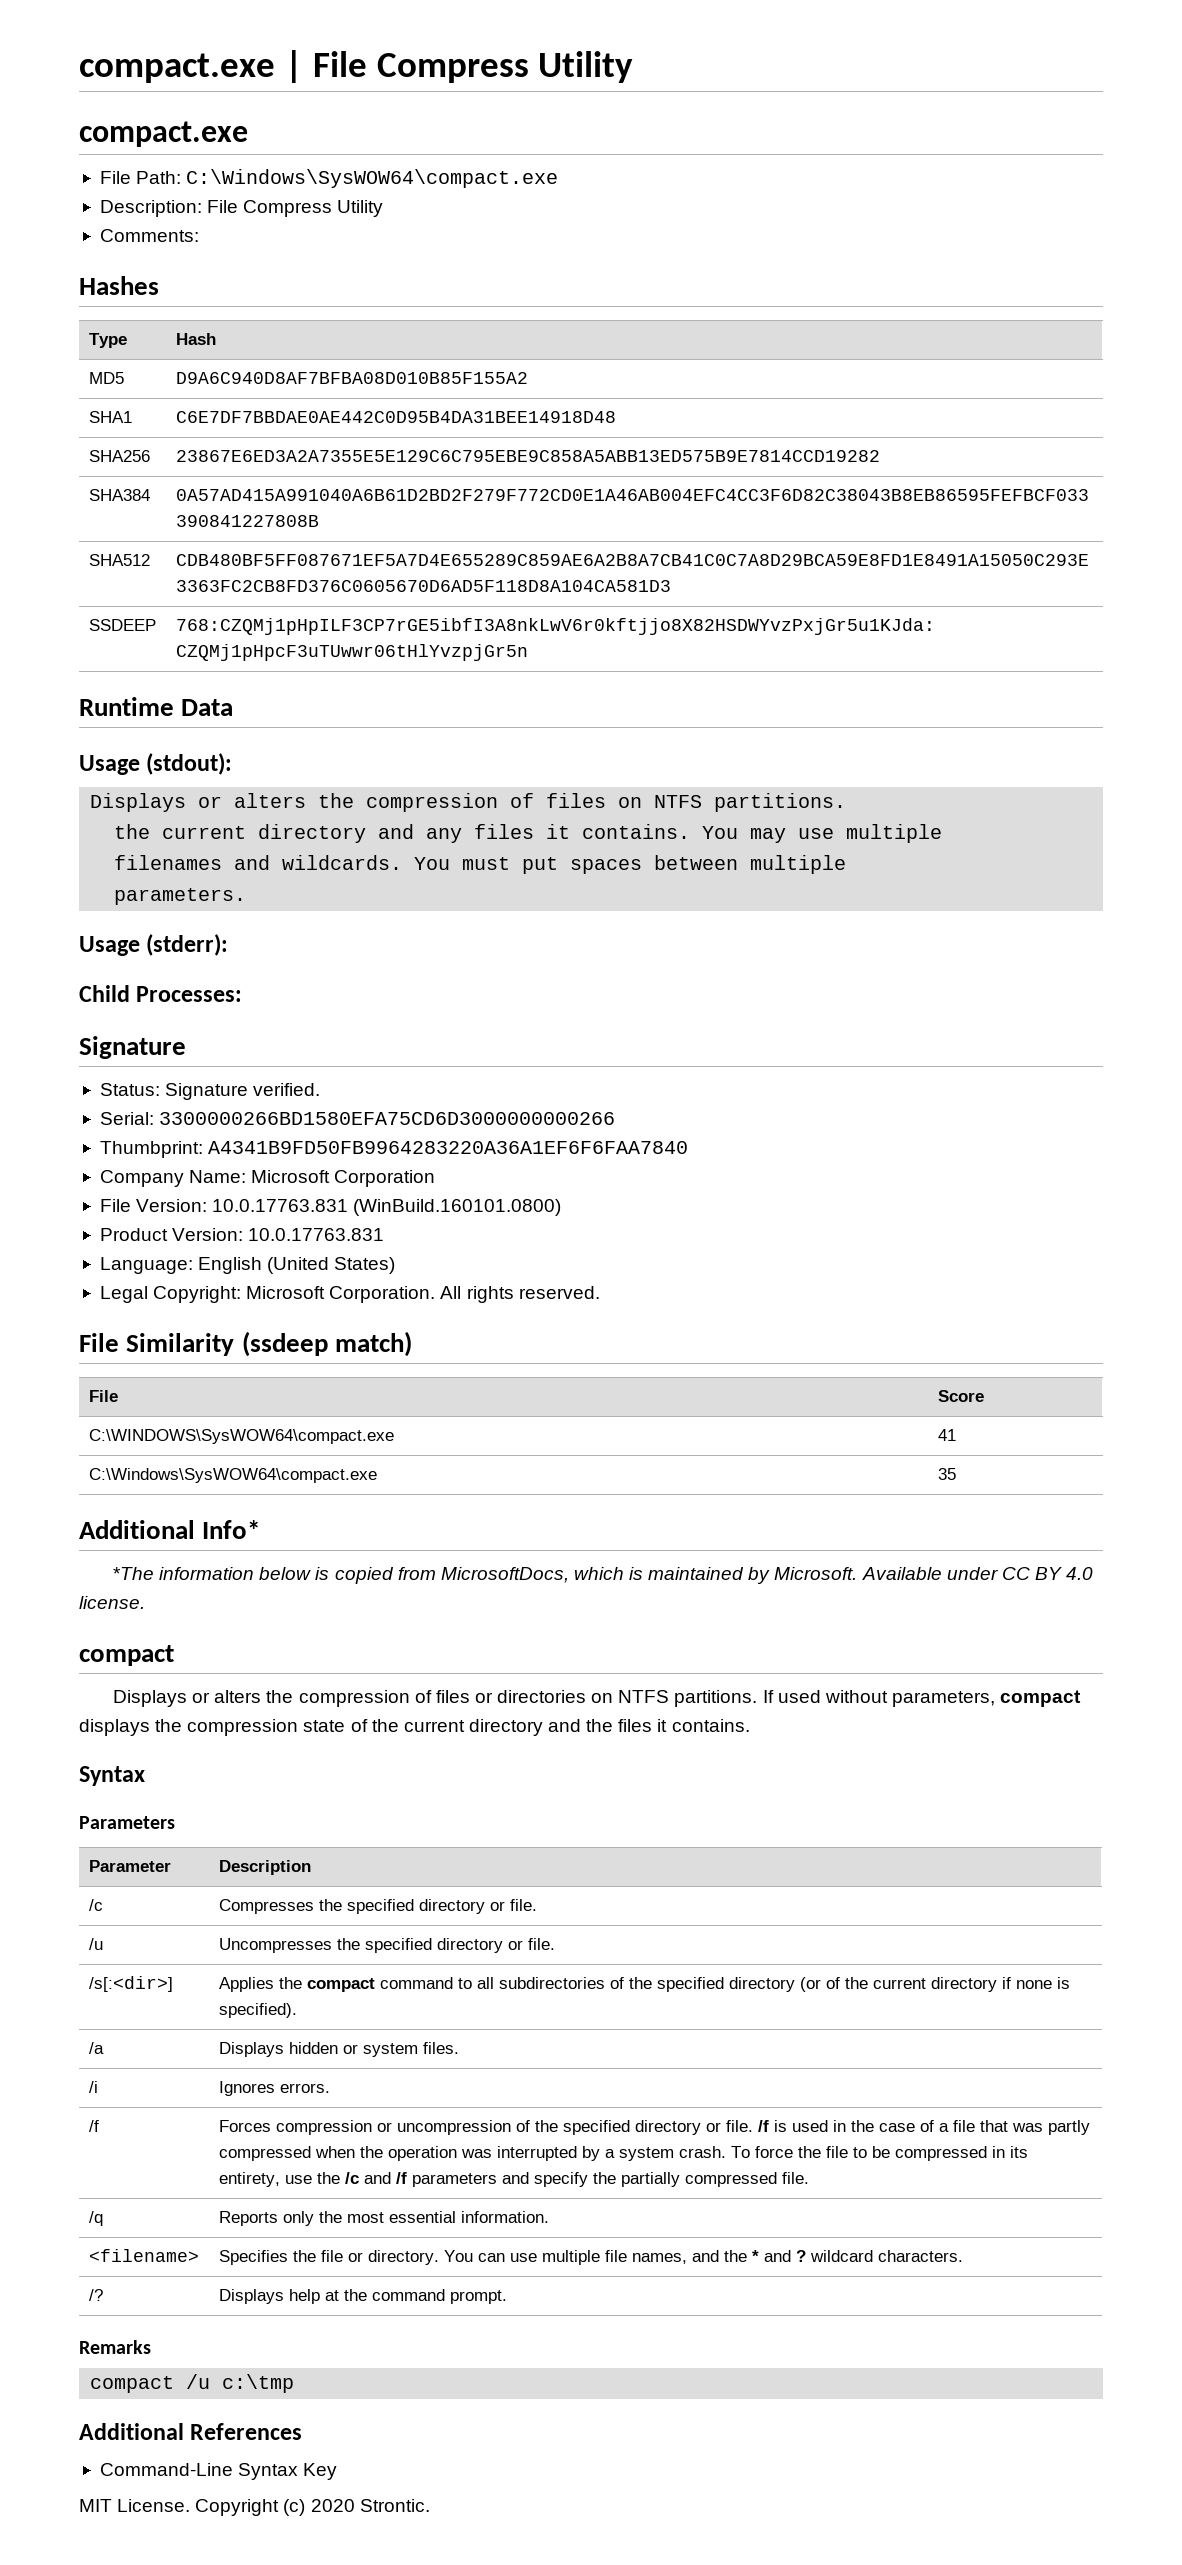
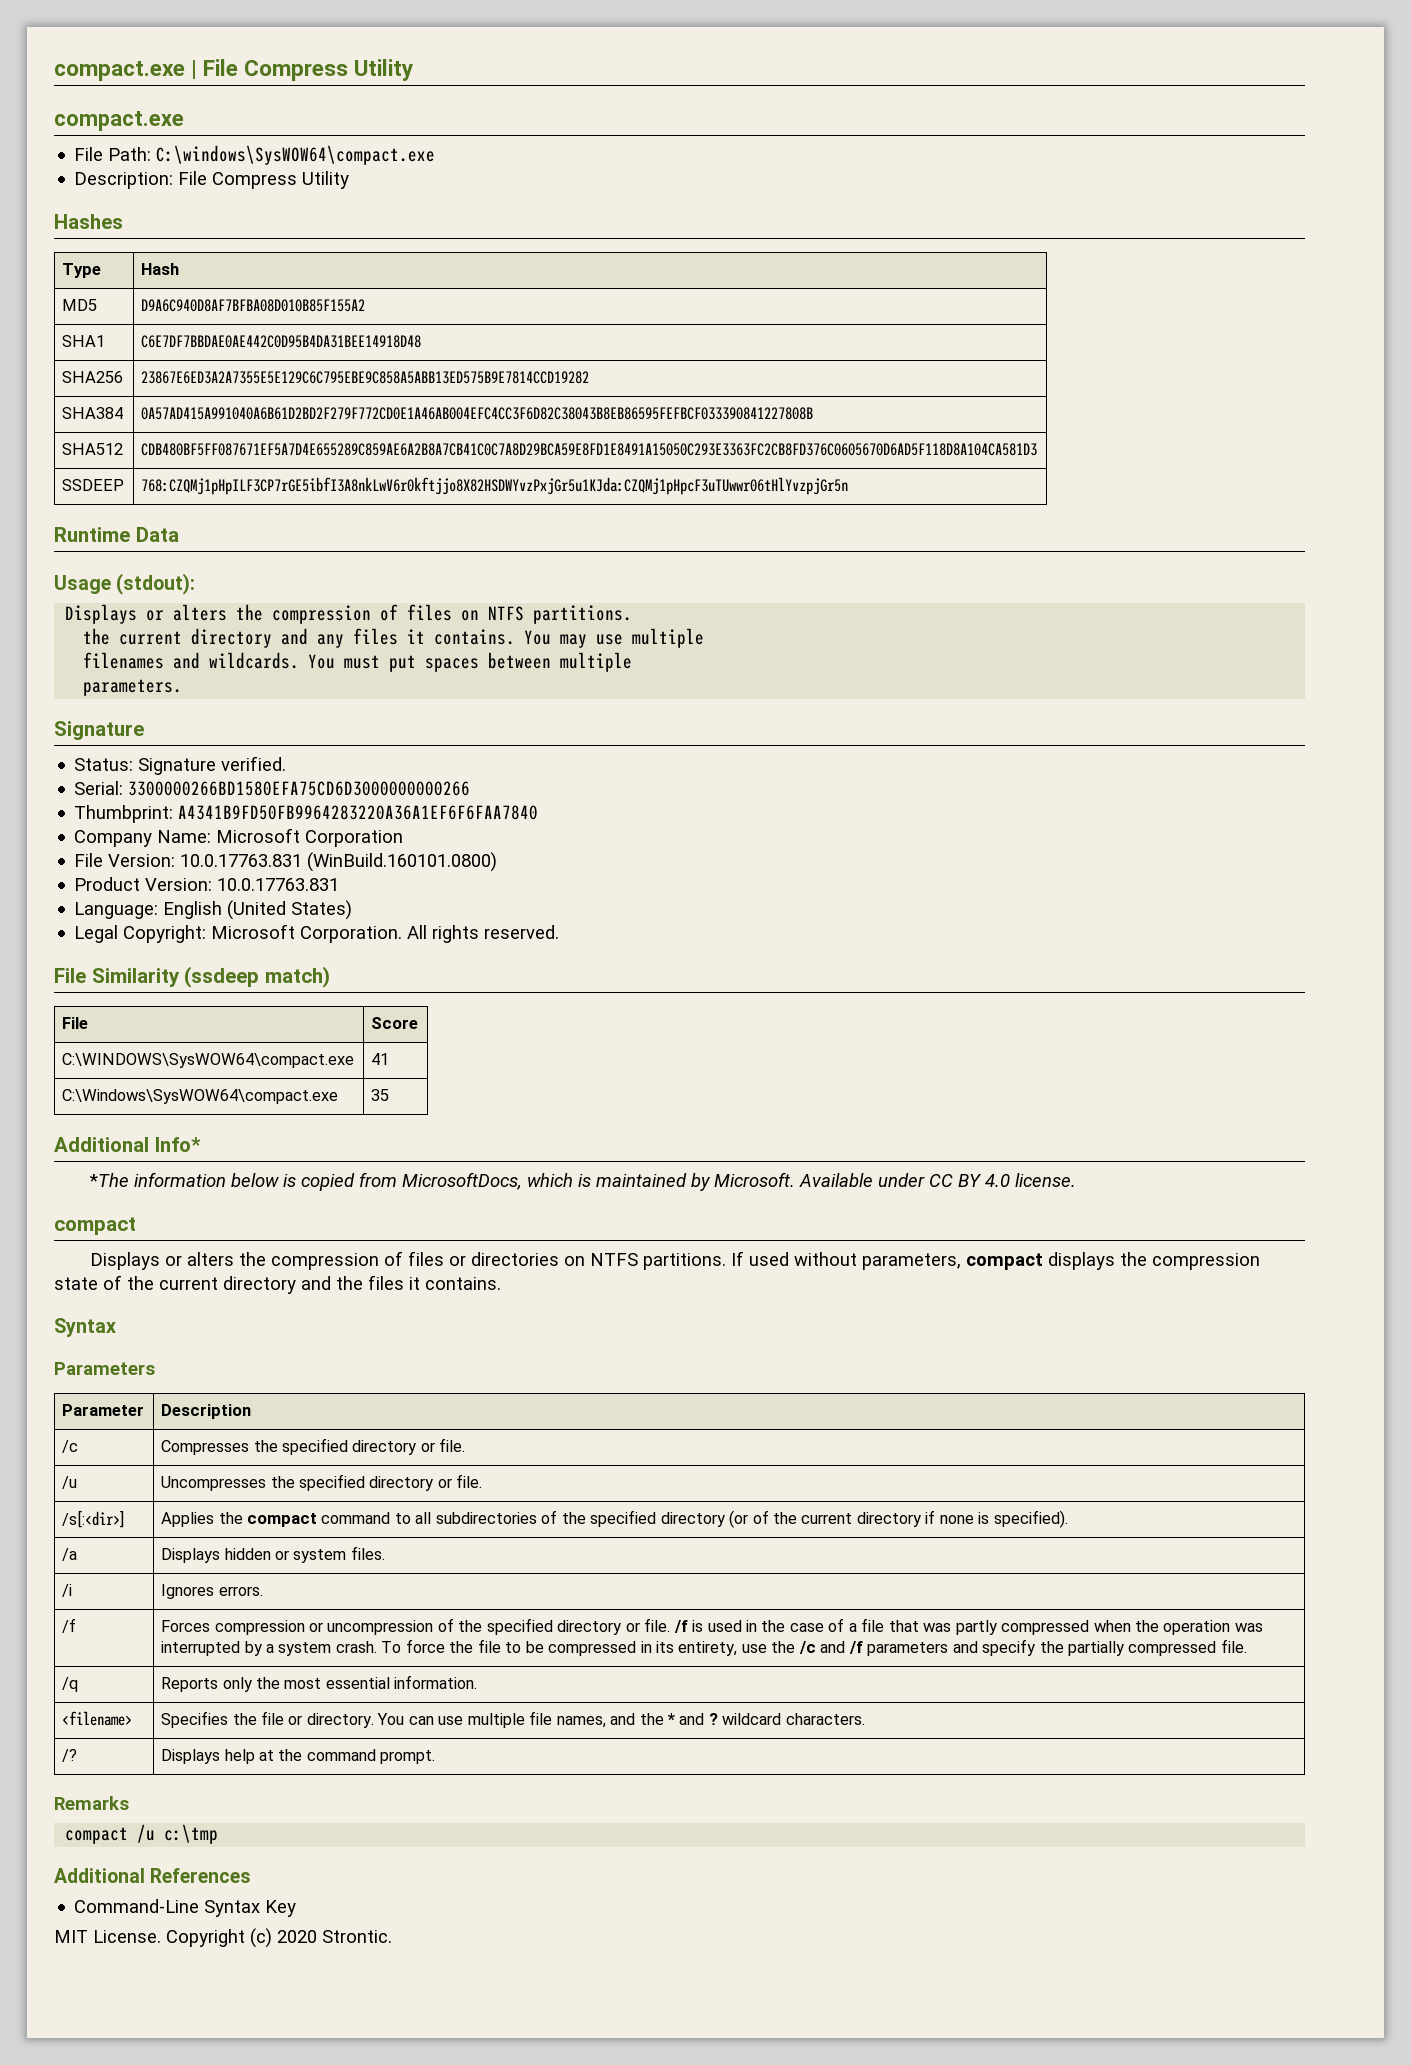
[186,169,559,188] C:\Windows\SysWOW64\compact.exe -> [156,145,436,165] C:\windows\SysWOW64\compact.exe
[99,229,199,242] // Comments: -> (350, 180) none
[79,934,229,956] [79,985,243,1002] // Usage (stderr): // Child Processes: -> (183, 687) none

